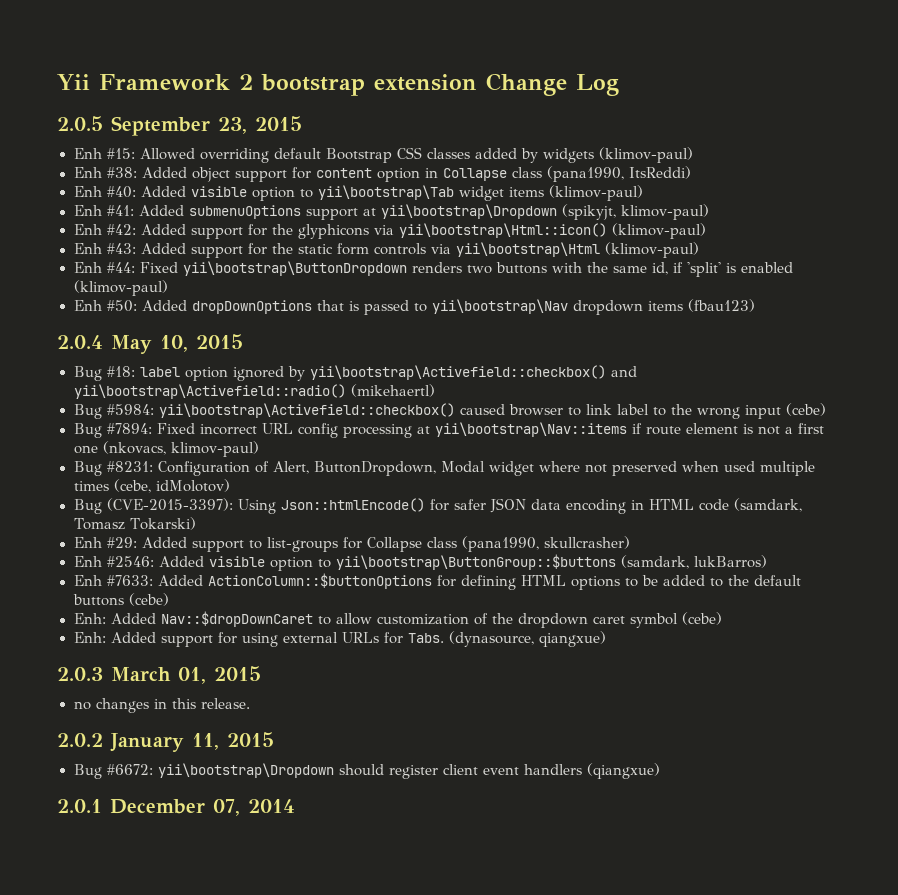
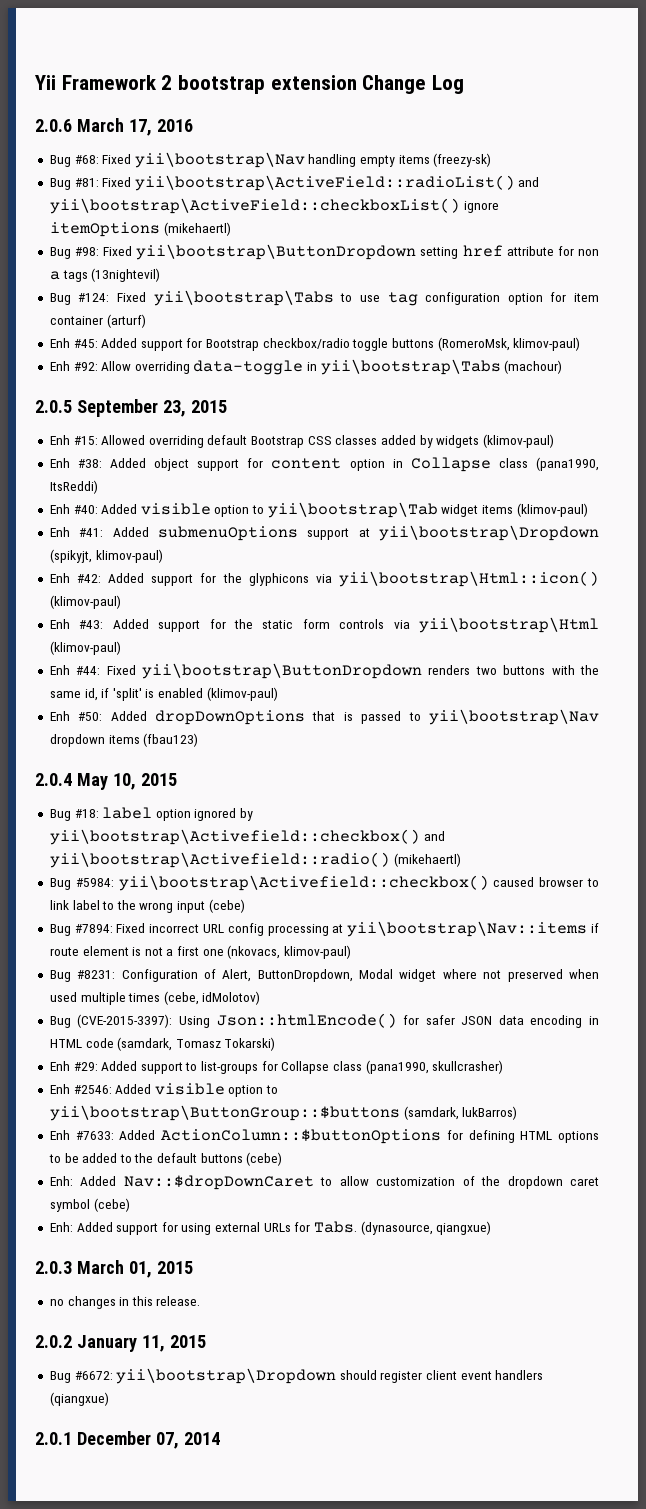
(619, 85) none -> [35,118,193,136] [49,152,492,168] [49,175,540,191] [49,198,499,214] [49,222,231,237] [49,244,599,260] [49,268,161,282] [49,290,599,306] [49,314,146,328] [49,337,581,351] [49,359,563,375] // 2.0.6 March 17, 2016 // Bug #68: Fixed yii\bootstrap\Nav handling empty items (freezy-sk) // Bug #81: Fixed yii\bootstrap\ActiveField::radioList() and yii\bootstrap\ActiveField::checkboxList() ignore itemOptions (mikehaertl) // Bug #98: Fixed yii\bootstrap\ButtonDropdown setting href attribute for non a tags (13nightevil) // Bug #124: Fixed yii\bootstrap\Tabs to use tag configuration option for item container (arturf) // Enh #45: Added support for Bootstrap checkbox/radio toggle buttons (RomeroMsk, klimov-paul) // Enh #92: Allow overriding data-toggle in yii\bootstrap\Tabs (machour)

